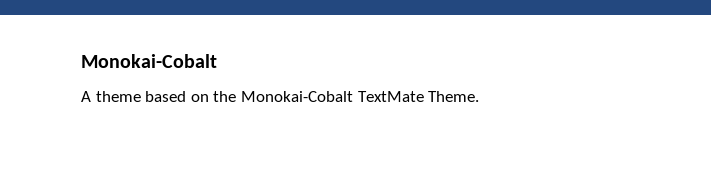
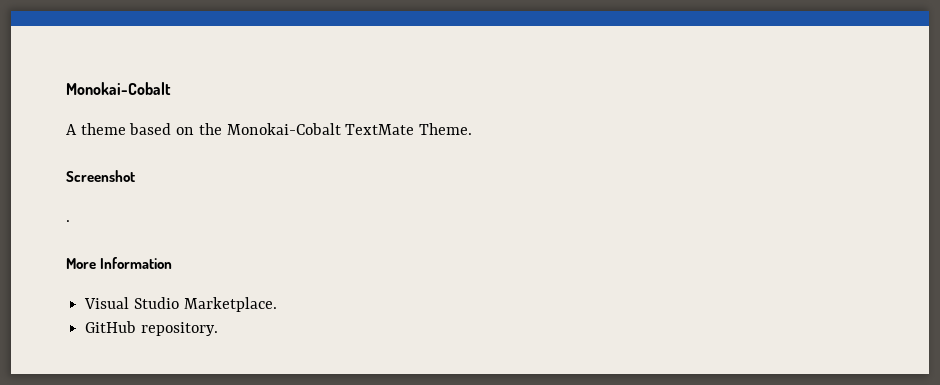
(480, 96) none -> [66,170,135,182] [66,220,70,222] [66,257,173,269] [84,297,277,312] [85,321,218,336] // Screenshot // . // More Information // Visual Studio Marketplace. // GitHub repository.

